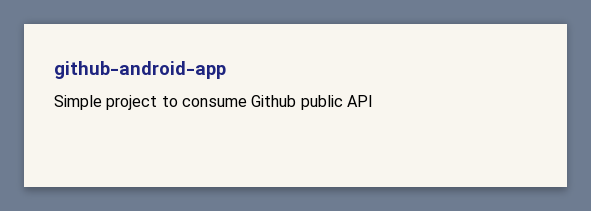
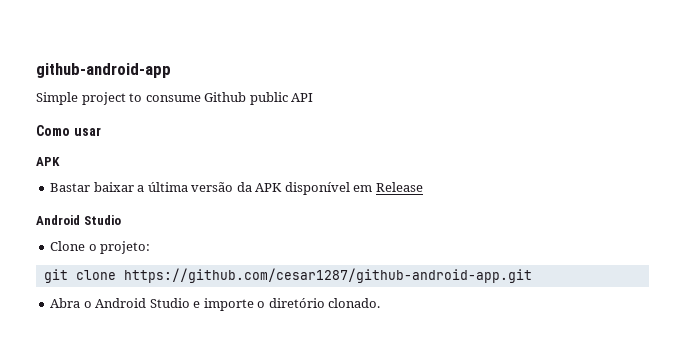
(373, 101) none -> [36,125,101,136] [36,157,60,166] [50,182,423,195] [36,215,121,225] [50,241,151,254] [43,268,532,283] [50,298,381,311] // Como usar // APK // Bastar baixar a última versão da APK disponível em Release // Android Studio // Clone o projeto: // git clone https://github.com/cesar1287/github-android-app.git // Abra o Android Studio e importe o diretório clonado.

